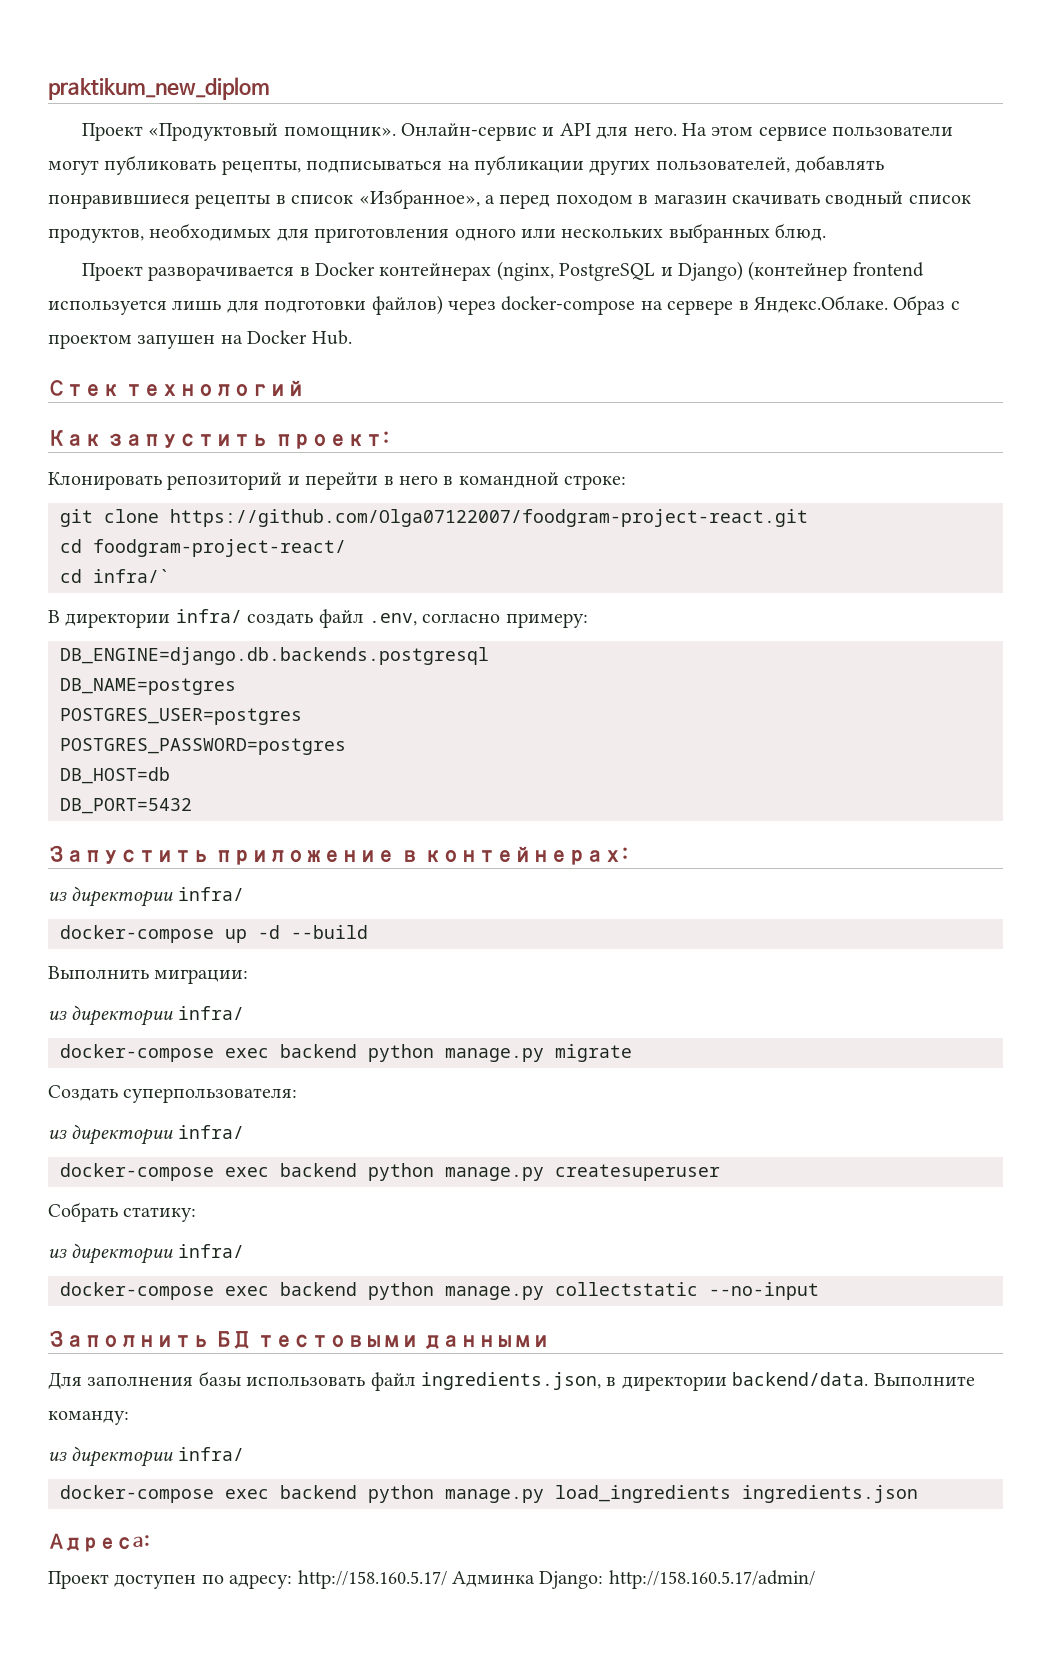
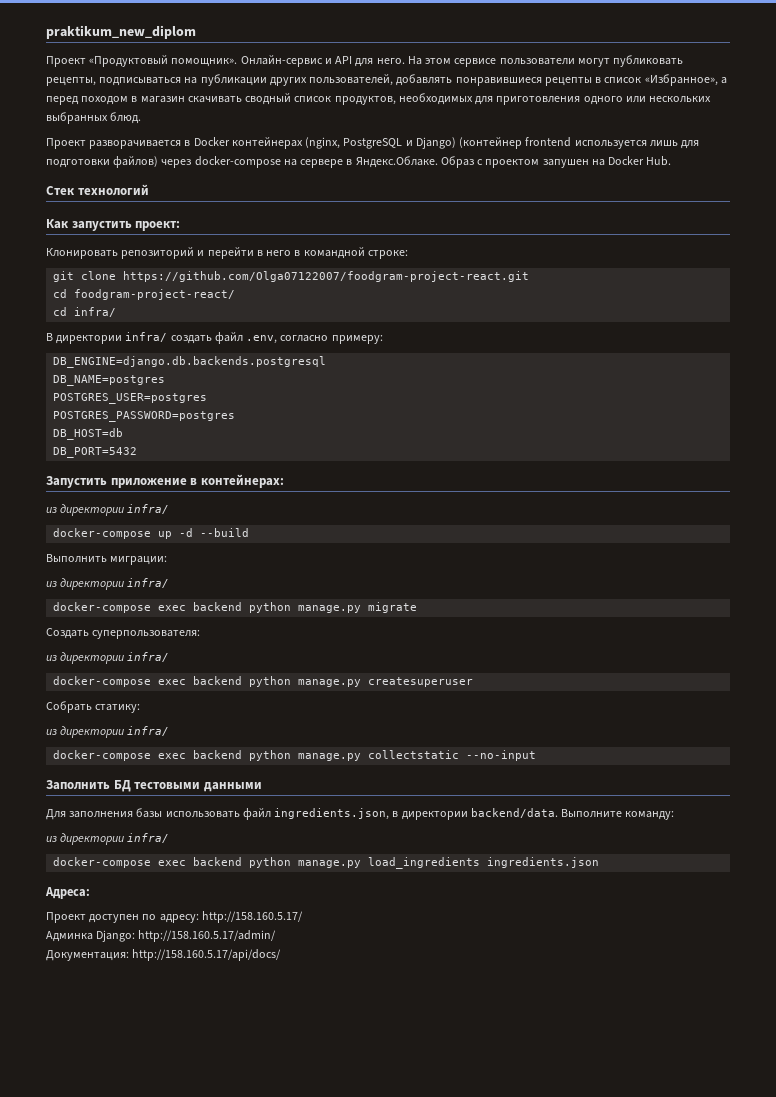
[93,569,170,583] infra/` -> [74,307,117,317] infra/
(447, 1579) none -> (303, 917) //
(815, 1579) none -> [46,949,282,961] // Документация: http://158.160.5.17/api/docs/

